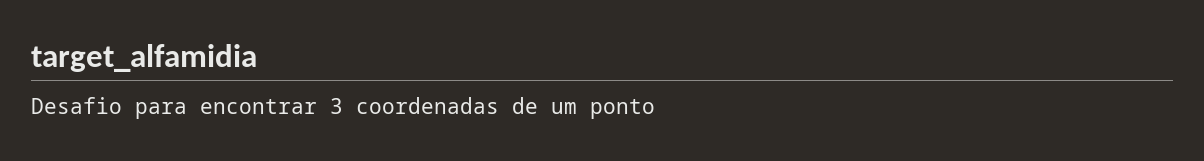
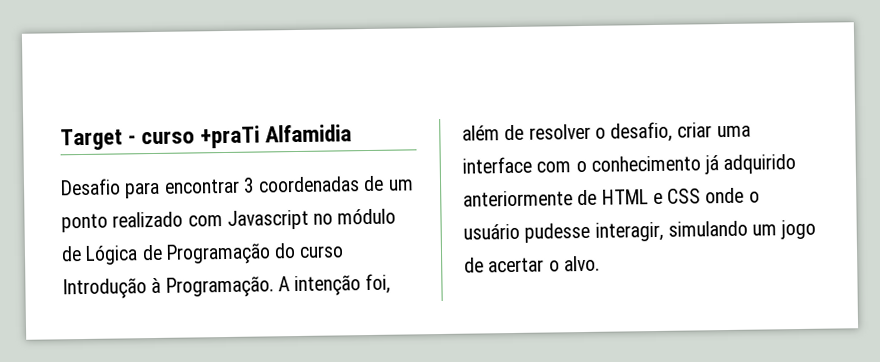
[31,44,257,72] target_alfamidia -> [60,124,353,151] Target - curso +praTi Alfamidia
(655, 109) none -> [112,208,397,230] [61,243,345,265] [62,273,392,300] [462,121,751,143] [462,154,797,175] [463,187,760,207] [463,219,817,243] [464,255,600,273] realizado com Javascript no módulo de Lógica de Programação do curso Introdução à Programação. A intenção foi, além de resolver o desafio, criar uma interface com o conhecimento já adquirido anteriormente de HTML e CSS onde o usuário pudesse interagir, simulando um jogo de acertar o alvo.

